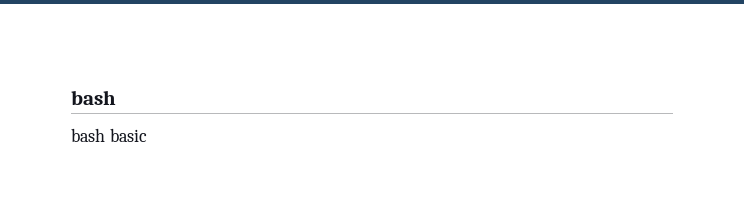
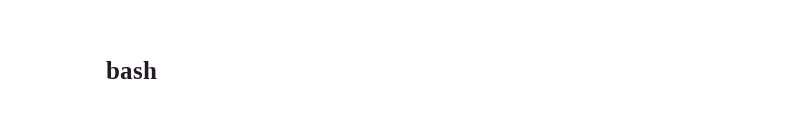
[71,90,116,105] [71,128,147,142] bash // bash basic -> [106,61,157,79] bash

